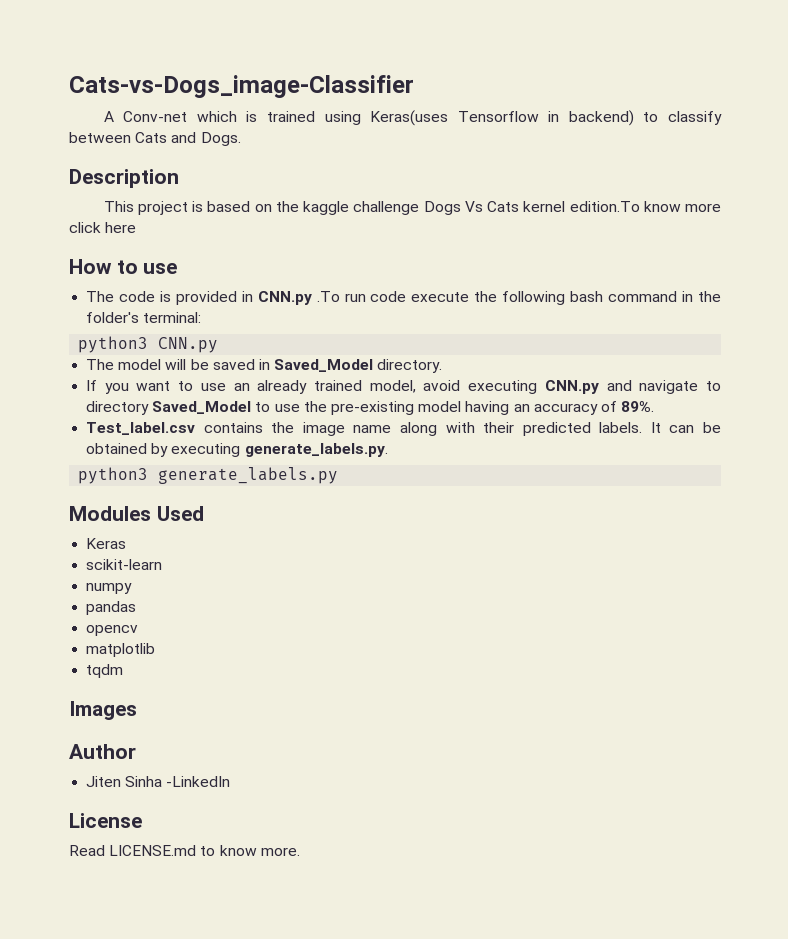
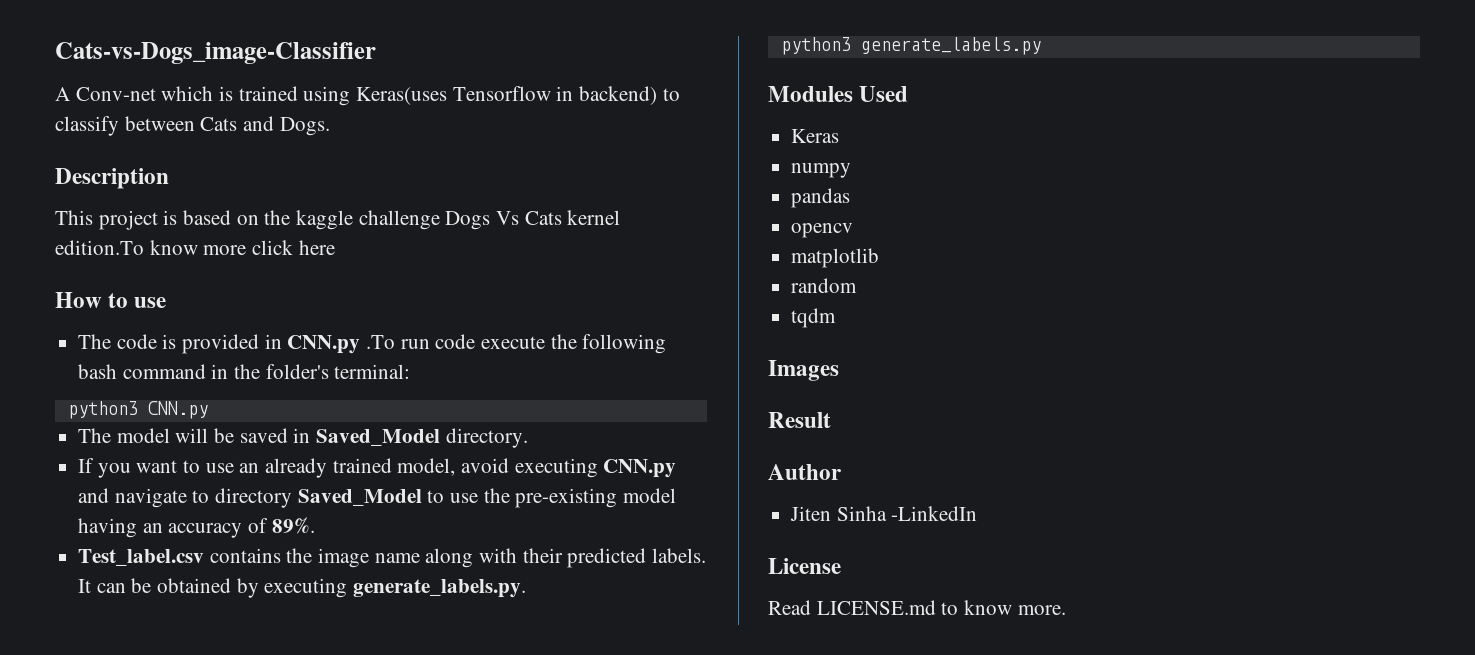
[86,559,163,570] // scikit-learn -> (840, 136) none
(156, 650) none -> [791,278,858,293] // random
(137, 710) none -> [768,412,831,428] // Result

